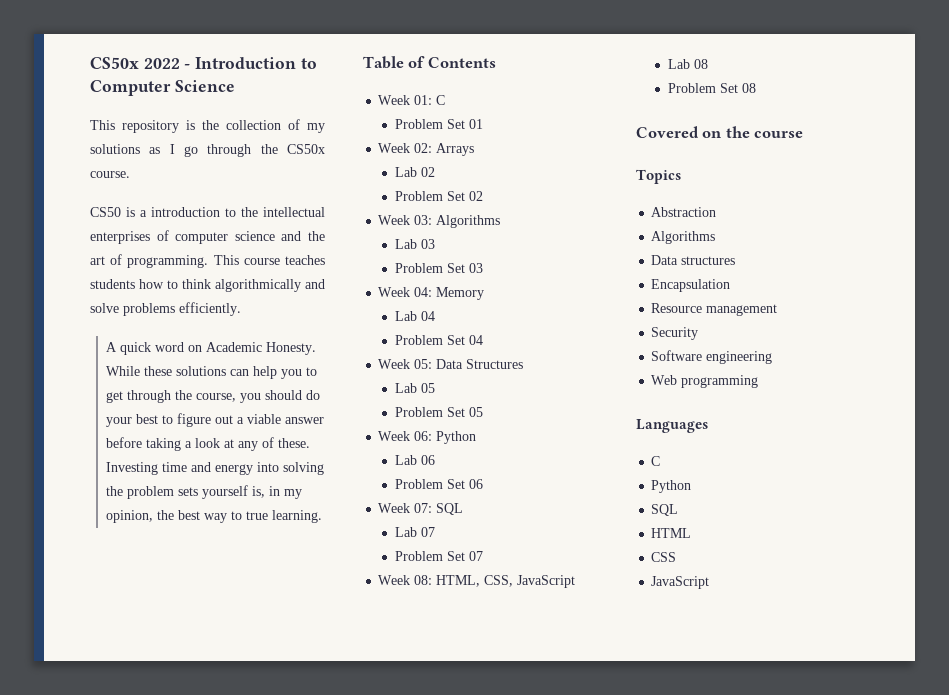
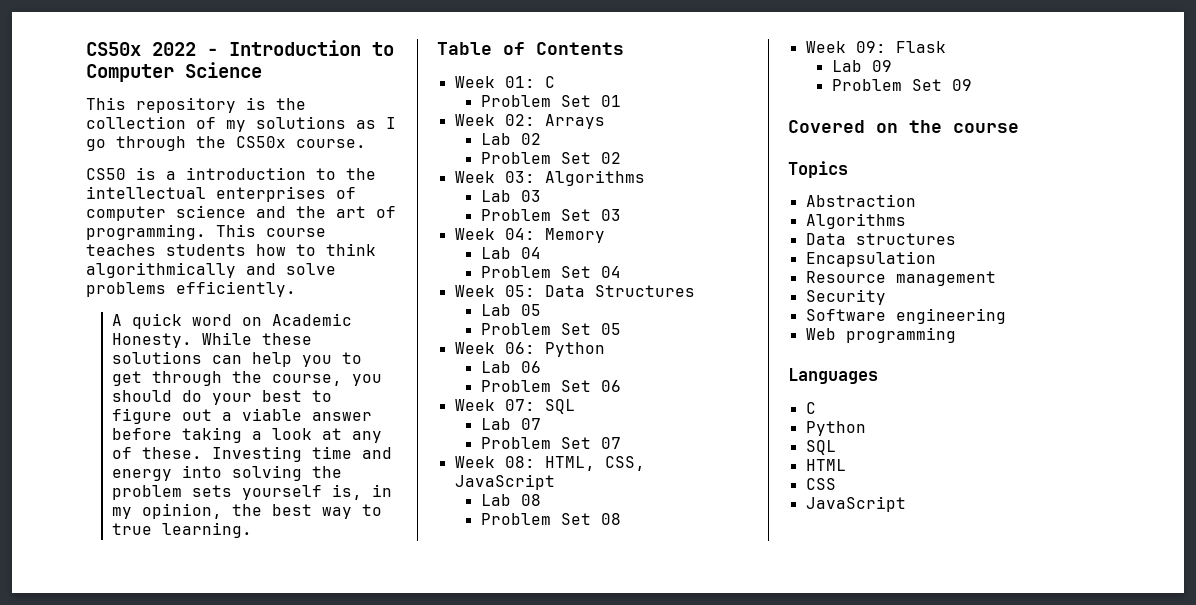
(756, 88) none -> [805,41,946,53] [831,60,892,72] [831,79,972,91] // Week 09: Flask // Lab 09 // Problem Set 09

